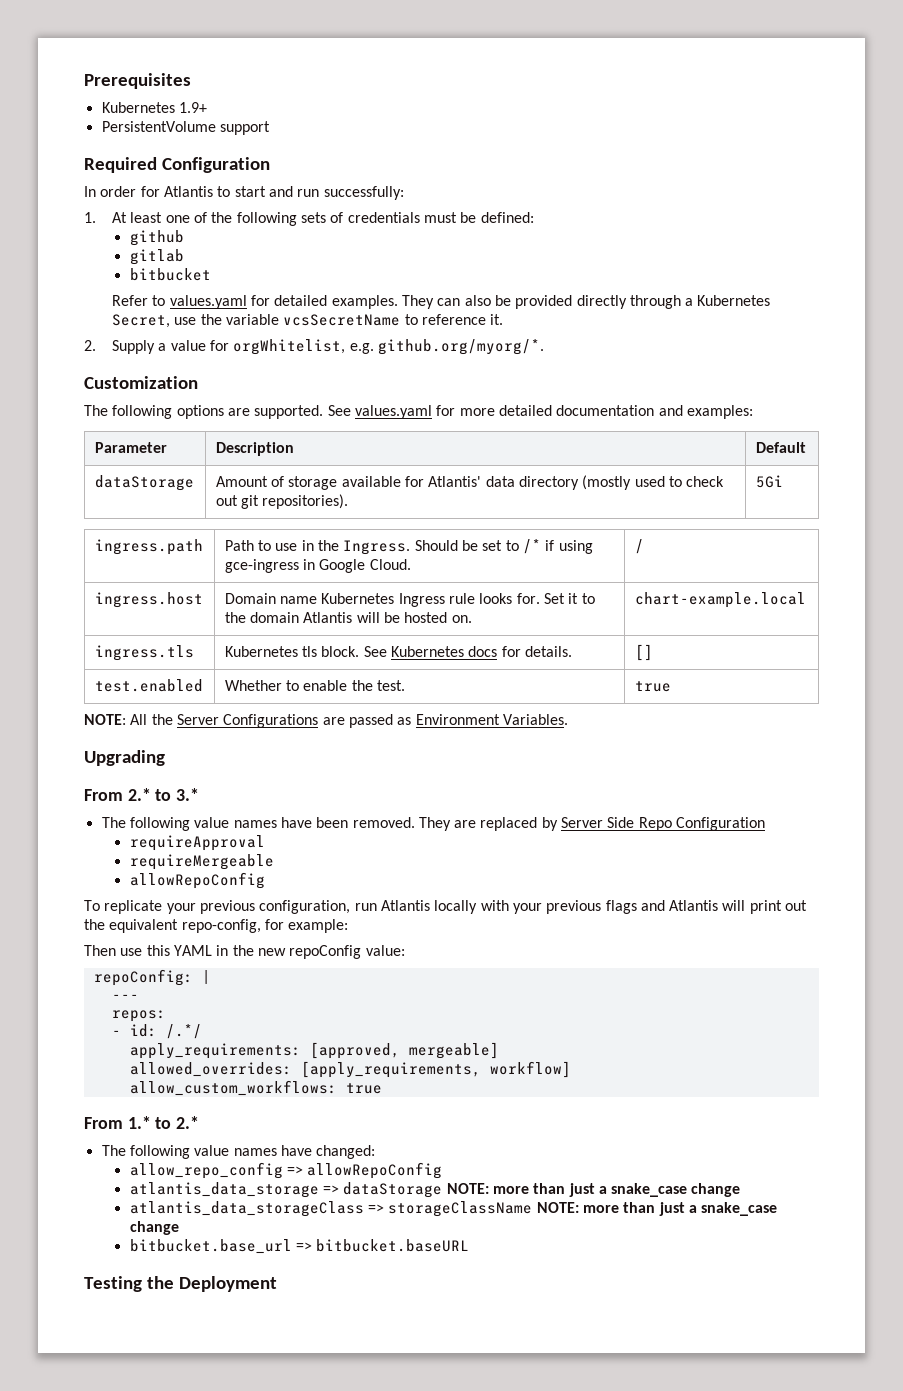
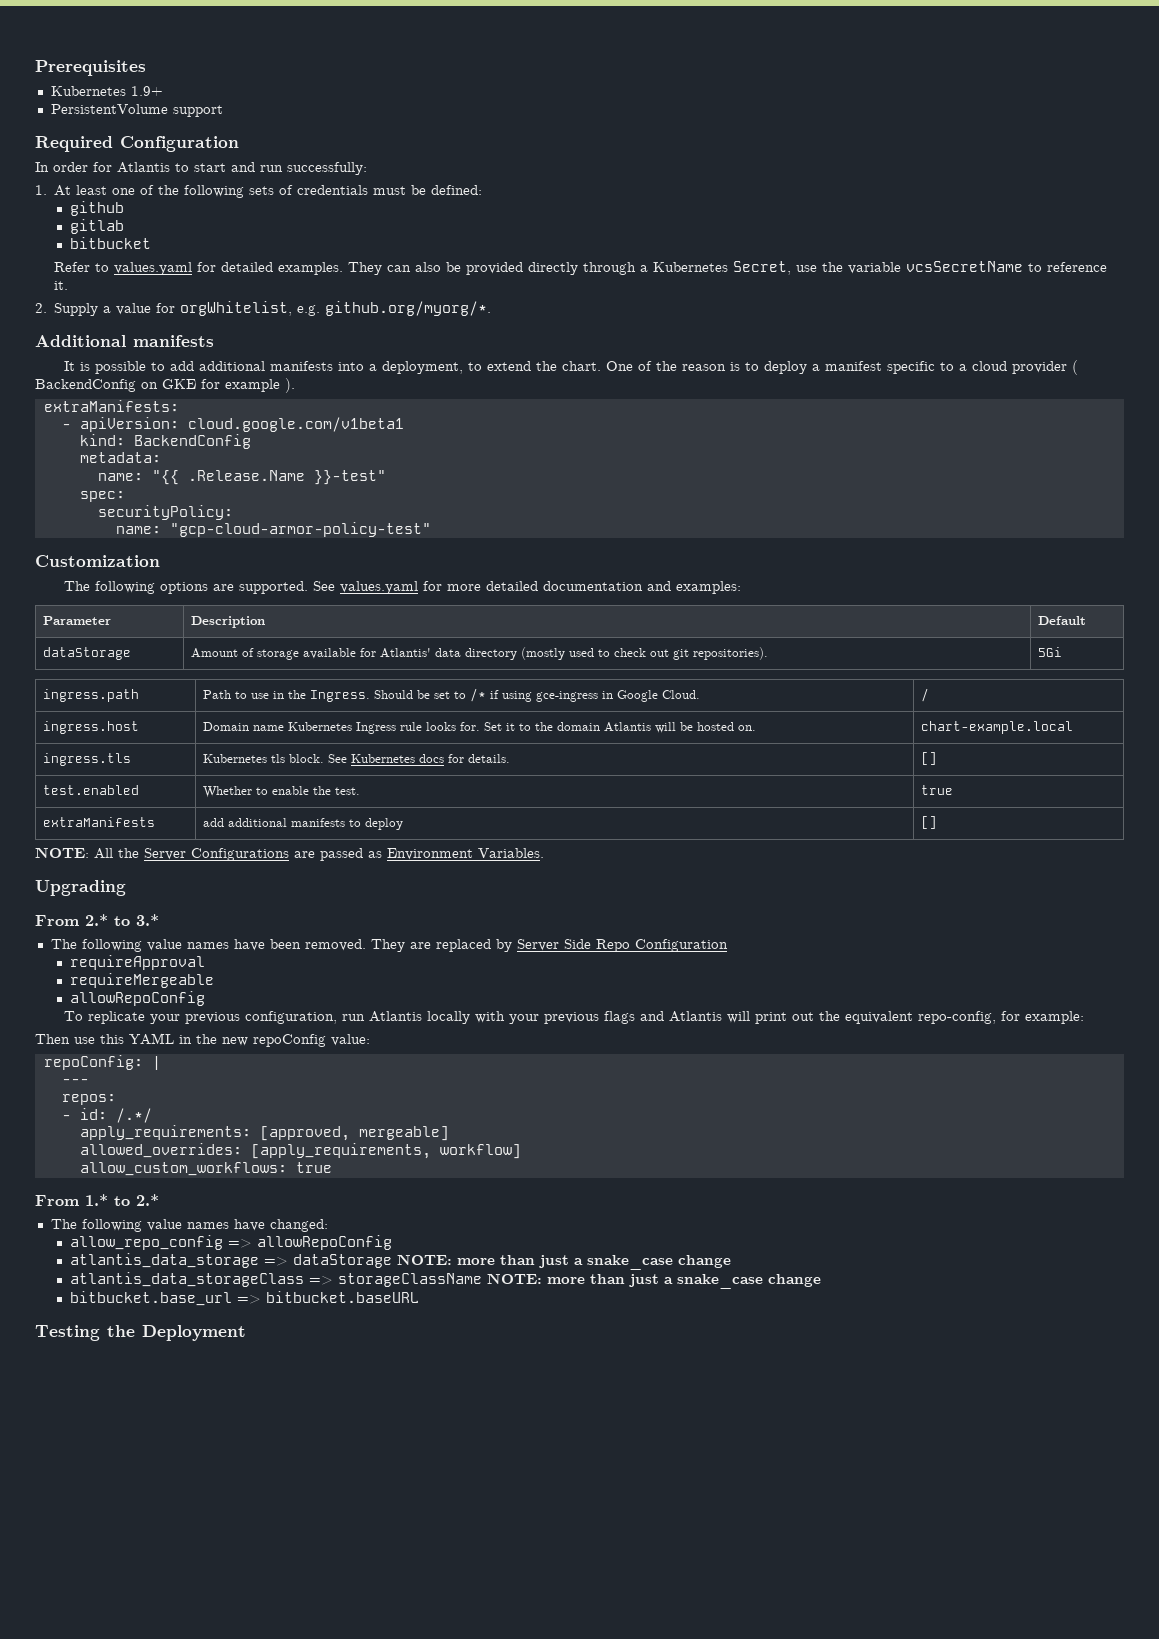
(544, 347) none -> [35,335,214,347] [63,360,1078,375] [35,378,295,393] [43,400,179,412] [61,417,404,432] [79,434,251,449] [79,452,161,463] [97,470,386,485] [79,491,125,502] [97,505,233,520] [115,522,431,537] // Additional manifests // It is possible to add additional manifests into a deployment, to extend the chart. One of the reason is to deploy a manifest specific to a cloud provider ( BackendConfig on GKE for example ). // extraManifests: // - apiVersion: cloud.google.com/v1beta1 // kind: BackendConfig // metadata: // name: "{{ .Release.Name }}-test" // spec: // securityPolicy: // name: "gcp-cloud-armor-policy-test"
(671, 686) none -> [43,817,156,827] [203,818,404,830] [921,816,938,829] // extraManifests | add additional manifests to deploy | []

